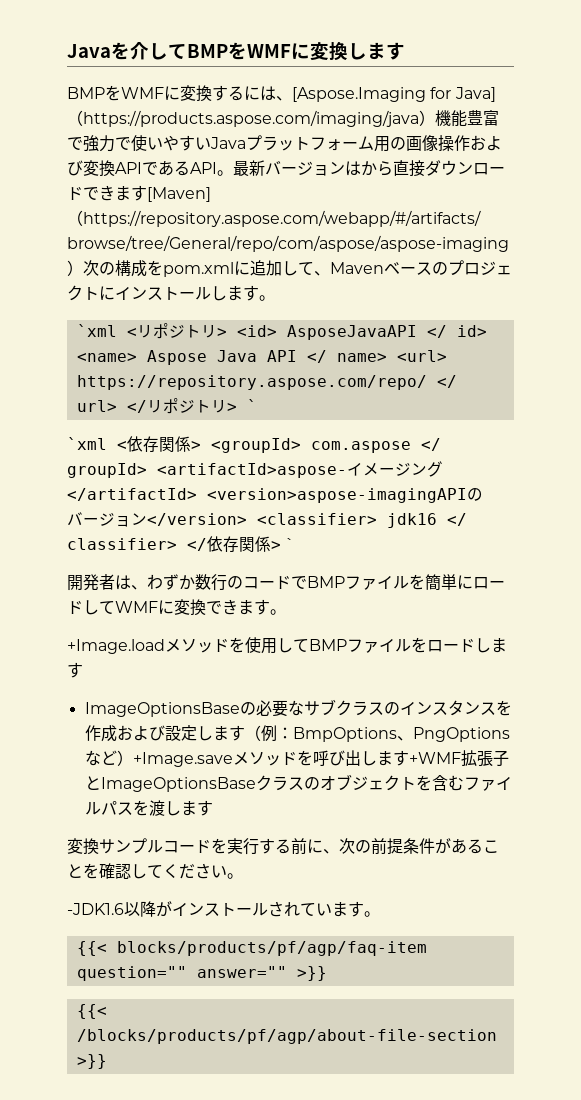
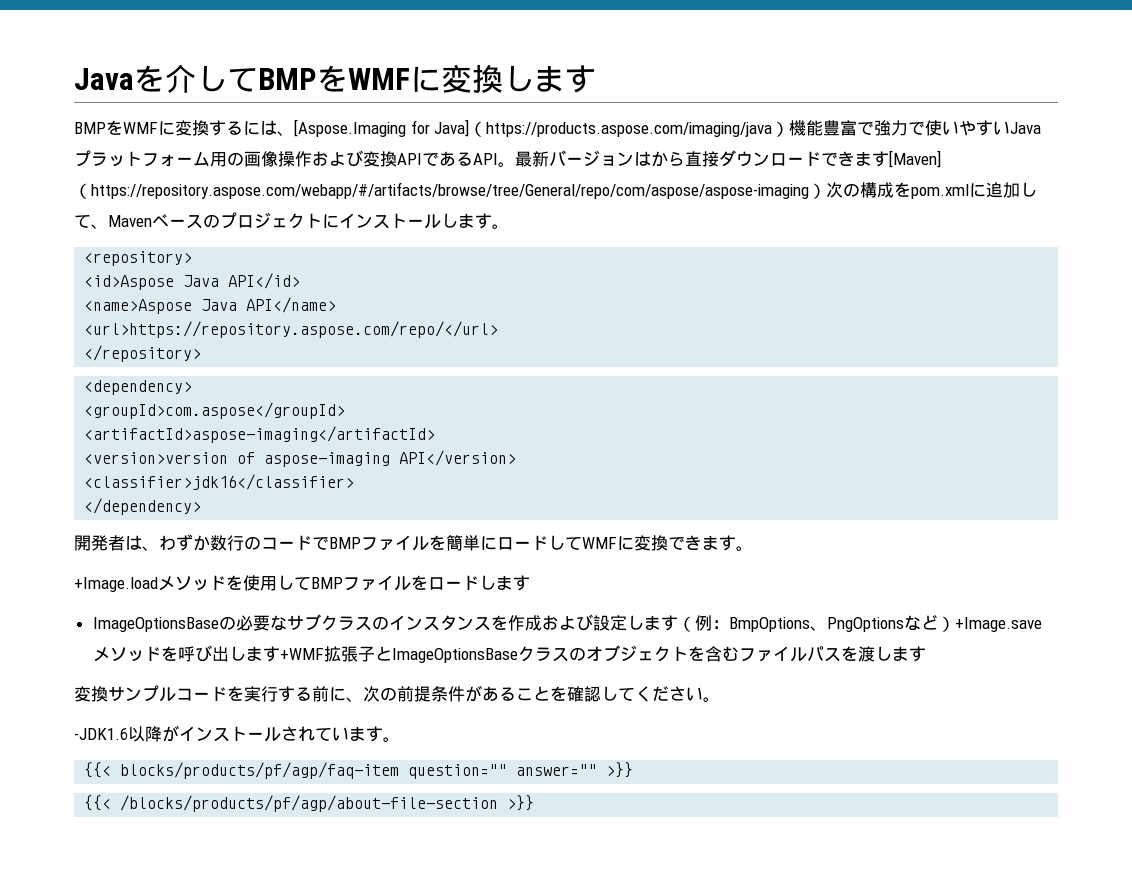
[76,323,487,340] [76,350,447,365] [76,375,457,390] [76,398,257,414] [67,436,441,453] [67,461,443,478] [67,488,483,503] [67,512,467,528] [67,536,296,552] `xml <リポジトリ> <id> AsposeJavaAPI </ id> <name> Aspose Java API </ name> <url> https://repository.aspose.com/repo/ </ url> </リポジトリ> ` // `xml <依存関係> <groupId> com.aspose </ groupId> <artifactId>aspose-イメージング</artifactId> <version>aspose-imagingAPIのバージョン</version> <classifier> jdk16 </ classifier> </依存関係> ` -> [84,251,193,266] [84,273,301,290] [84,297,337,314] [84,321,499,338] [84,345,202,362] [84,380,193,395] [84,402,346,419] [84,426,436,443] [84,450,517,467] [84,474,355,490] [84,498,202,515] <repository> // <id>Aspose Java API</id> // <name>Aspose Java API</name> // <url>https://repository.aspose.com/repo/</url> // </repository> // <dependency> // <groupId>com.aspose</groupId> // <artifactId>aspose-imaging</artifactId> // <version>version of aspose-imaging API</version> // <classifier>jdk16</classifier> // </dependency>

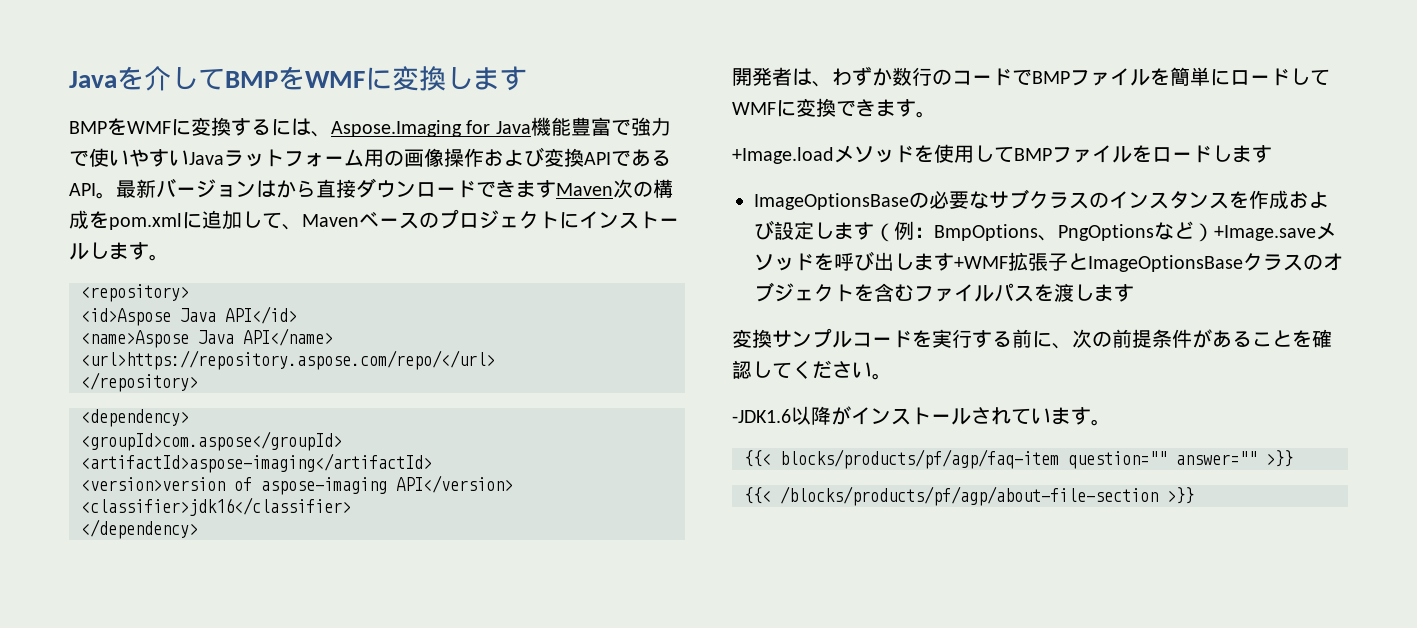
[294,119,790,137] [Aspose.Imaging for Java]（https://products.aspose.com/imaging/java） -> [331,120,531,137] Aspose.Imaging for Java
[74,150,91,167] プ -> (224, 158) none
[889,150,941,168] [74,182,826,199] [Maven]（https://repository.aspose.com/webapp/#/artifacts/browse/tree/General/repo/com/aspose/aspose-imaging） -> [556,183,613,196] Maven

